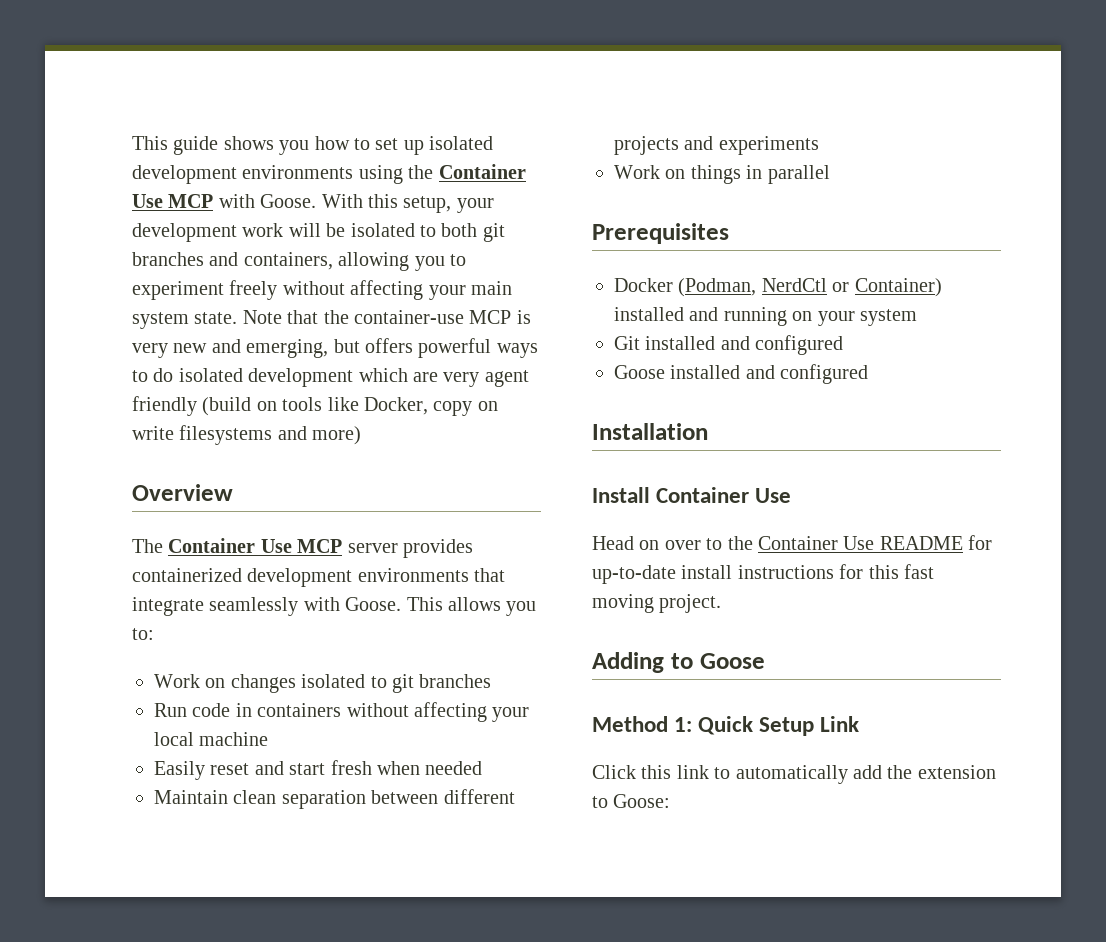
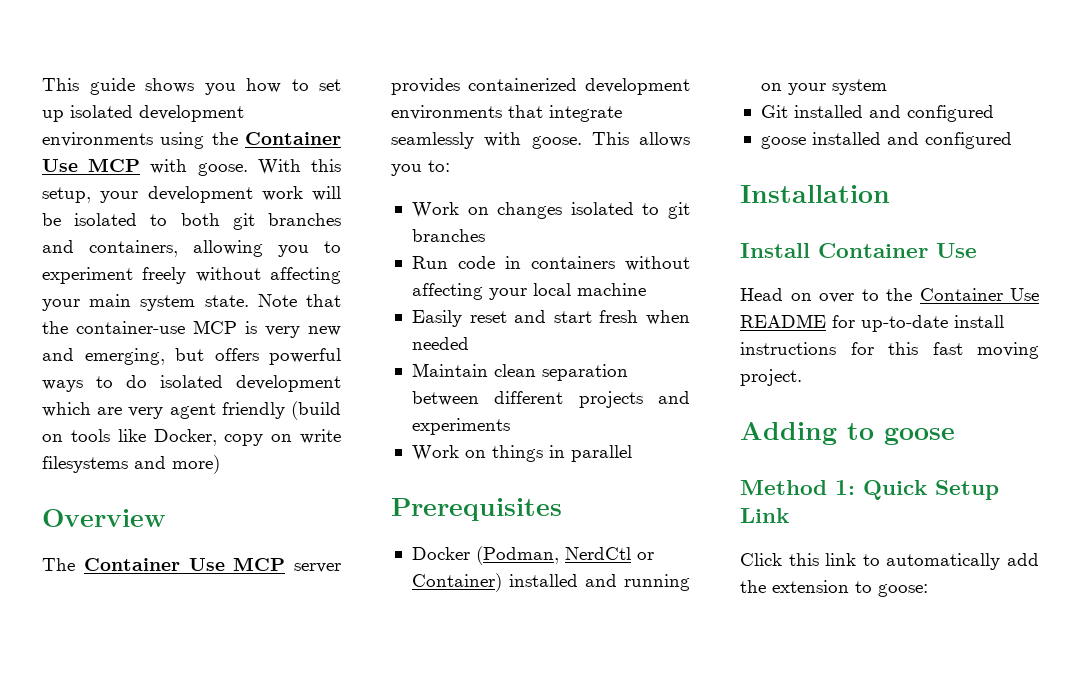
[260,194,317,208] Goose. -> [197,163,248,176] goose.
[345,597,402,611] Goose. -> [531,136,582,149] goose.
[614,365,665,379] Goose -> [760,136,806,149] goose
[699,653,765,669] Goose -> [884,427,955,445] goose
[613,794,671,808] Goose: -> [878,584,928,597] goose:

